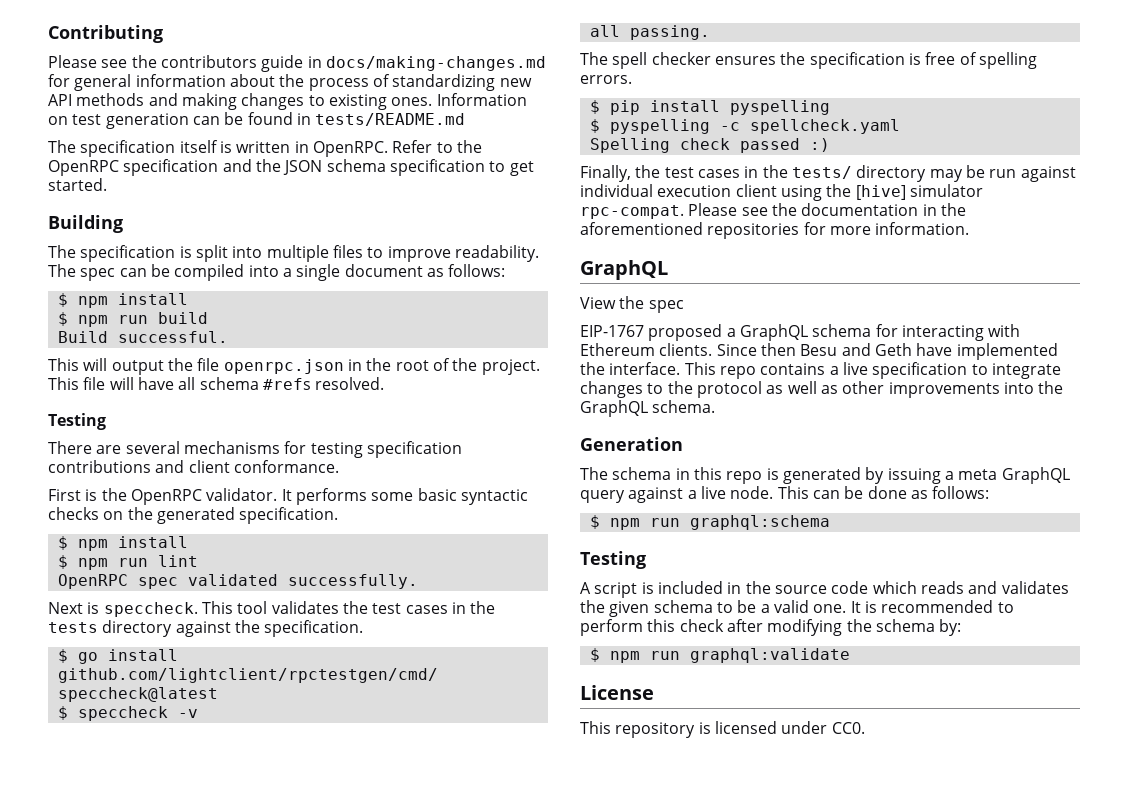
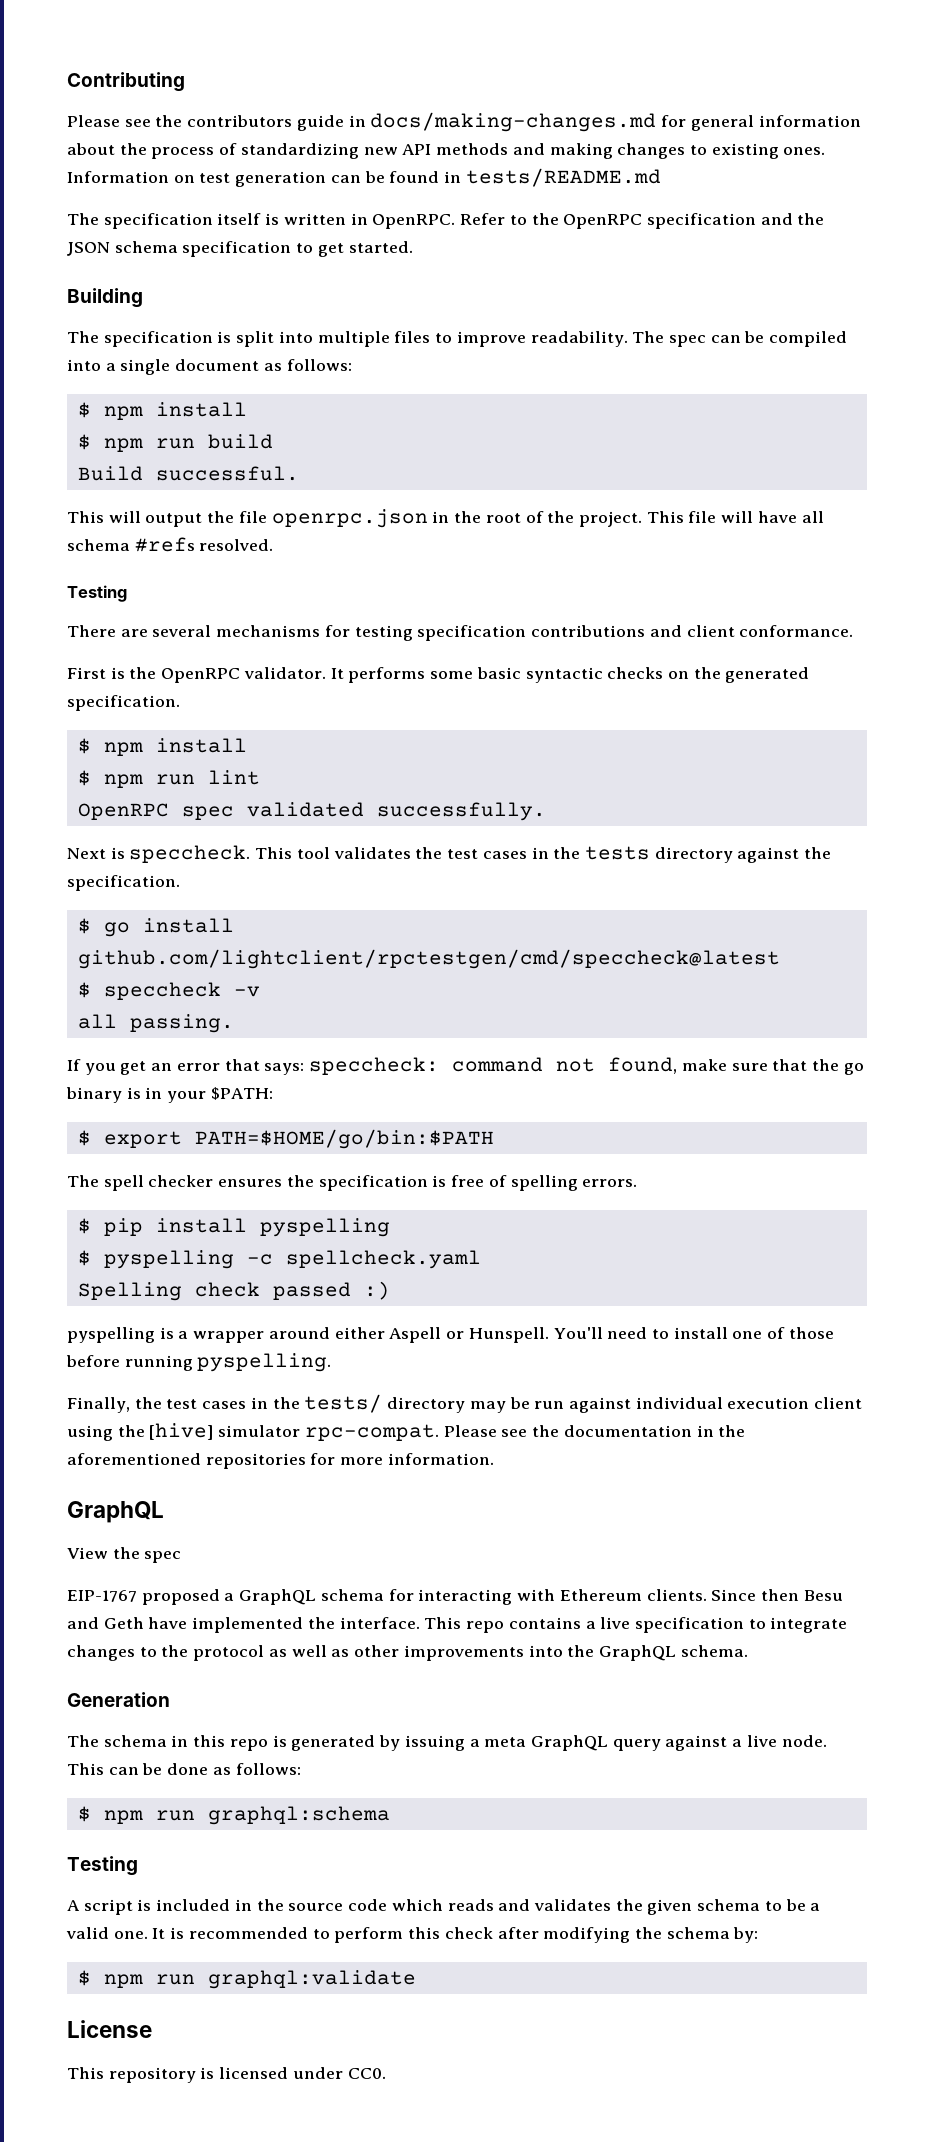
(710, 32) none -> [67,1057,864,1075] [66,1087,273,1103] [77,1129,494,1149] // If you get an error that says: speccheck: command not found, make sure that the go binary is in your $PATH: // $ export PATH=$HOME/go/bin:$PATH
(830, 145) none -> [67,1327,834,1343] [66,1353,332,1372] // pyspelling is a wrapper around either Aspell or Hunspell. You'll need to install one of those before running pyspelling.

